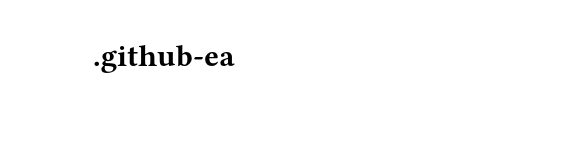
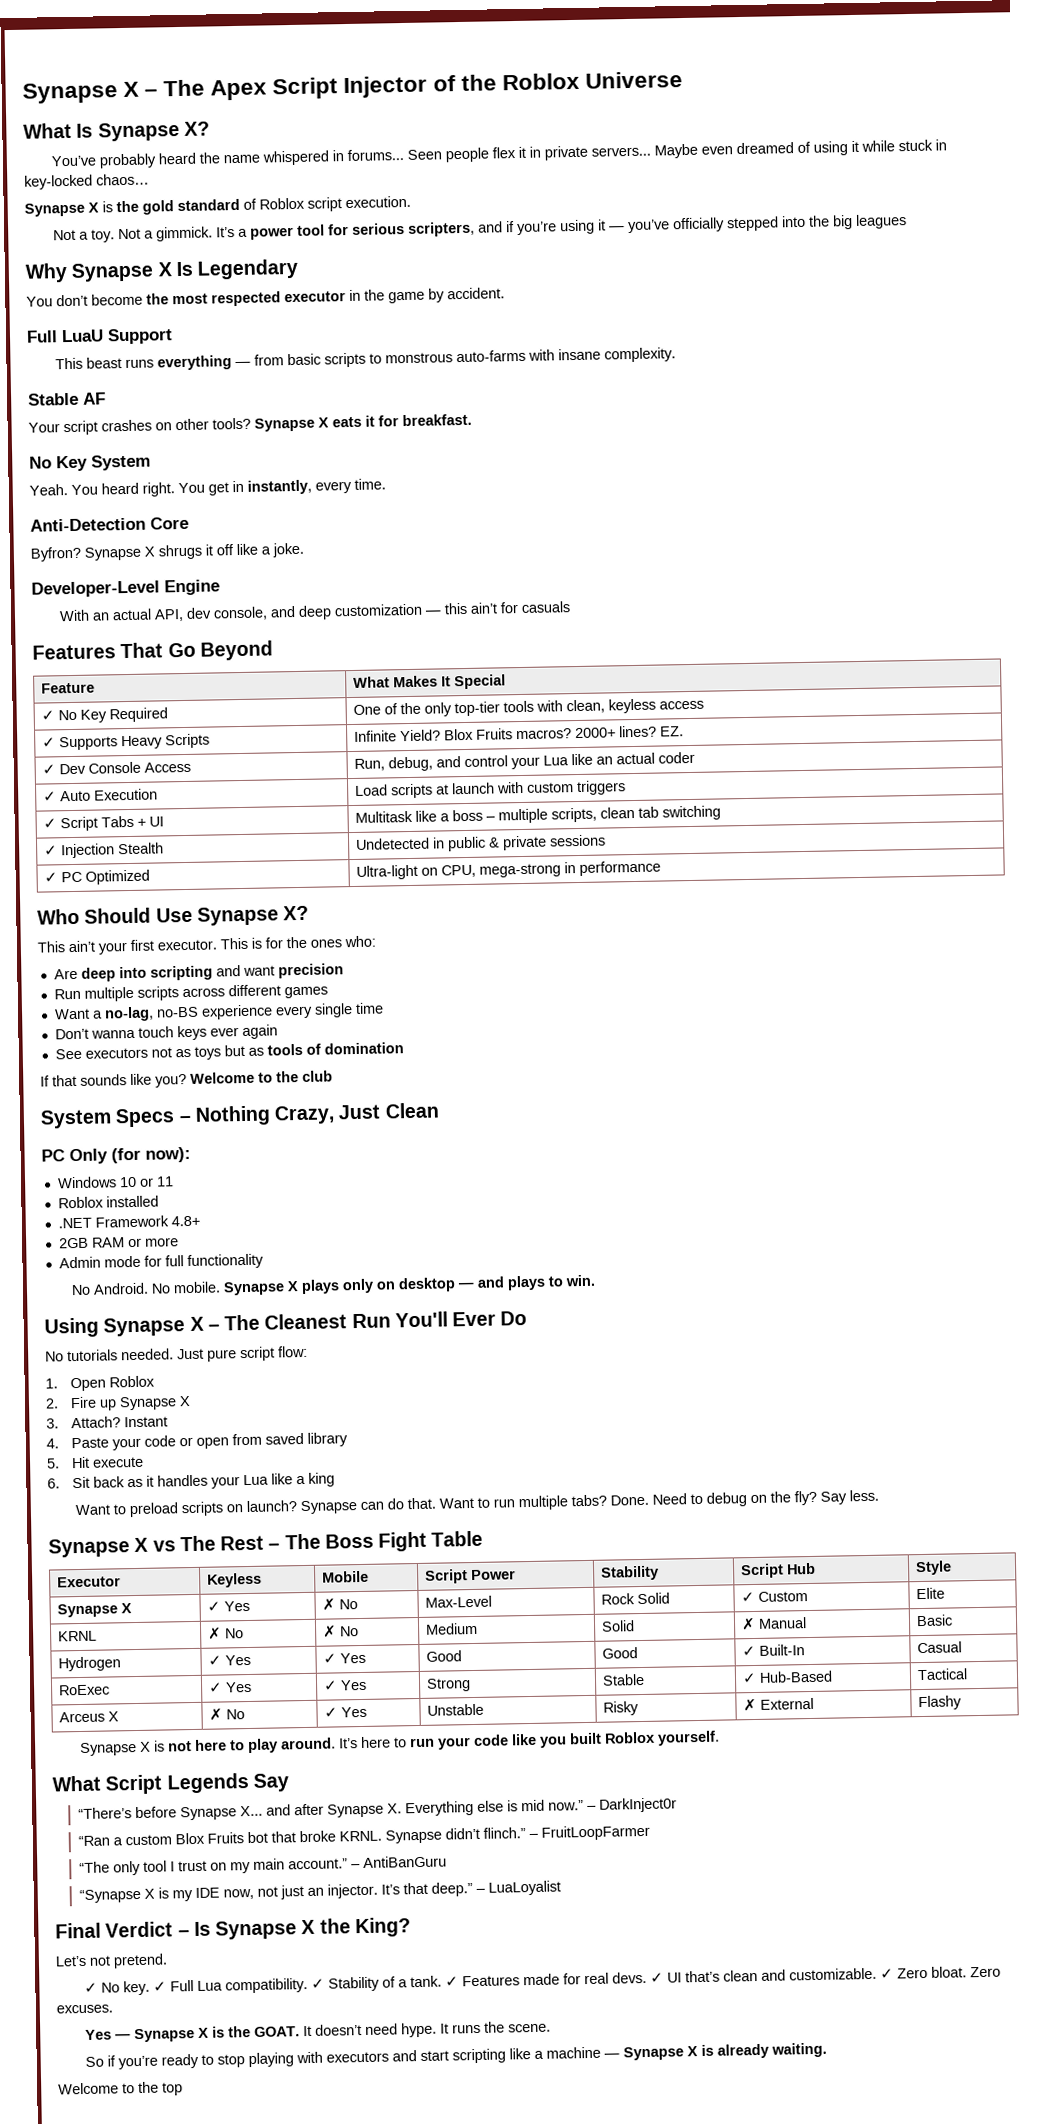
[93,45,235,73] .github-ea -> [22,71,683,104] [23,121,210,142] [50,139,947,169] [24,173,150,190] [24,195,411,217] [52,214,907,243] [25,258,300,283] [26,287,505,307] [26,328,173,345] [54,347,676,371] [28,392,106,406] [28,413,472,436] [29,454,151,472] [29,478,386,497] [30,516,189,532] [30,542,304,562] [31,579,220,598] [58,601,570,622] [32,640,273,661] [40,682,95,694] [352,674,506,690] [40,707,168,723] [352,698,704,717] [41,733,210,751] [353,725,684,742] [41,761,191,775] [353,751,695,772] [42,788,158,802] [354,780,626,799] [42,815,164,832] [354,805,721,824] [43,842,164,859] [355,834,606,852] [43,869,150,885] [355,860,661,880] [37,905,310,926] [37,935,376,955] [53,963,344,982] [53,984,328,1002] [53,1002,384,1022] [54,1024,278,1041] [54,1042,404,1060] [40,1070,333,1088] [40,1102,439,1129] [41,1146,191,1165] [56,1176,174,1189] [57,1195,159,1209] [57,1215,200,1229] [58,1237,179,1249] [58,1253,264,1270] [70,1274,595,1296] [44,1310,528,1338] [45,1345,308,1362] [45,1375,156,1392] [45,1395,192,1411] [46,1416,169,1429] [46,1432,349,1451] [46,1456,145,1469] [47,1472,336,1489] [74,1489,879,1518] [48,1530,484,1558] [56,1576,121,1588] [206,1572,262,1588] [321,1570,369,1583] [424,1569,516,1584] [599,1565,659,1581] [739,1562,816,1579] [914,1560,952,1576] [56,1603,132,1618] [206,1600,250,1612] [321,1598,358,1611] [424,1595,492,1608] [600,1592,670,1605] [740,1591,808,1603] [915,1587,945,1600] [57,1630,97,1642] [207,1627,244,1640] [322,1625,359,1638] [424,1622,478,1635] [600,1620,635,1632] [740,1617,807,1631] [915,1614,953,1627] [57,1656,121,1672] [207,1654,251,1666] [322,1652,366,1664] [425,1650,462,1662] [601,1647,638,1659] [741,1644,805,1657] [916,1641,962,1654] [58,1684,110,1696] [207,1681,252,1693] [322,1679,367,1691] [425,1678,471,1692] [601,1673,645,1686] [741,1670,833,1684] [916,1668,968,1681] [58,1711,119,1723] [208,1708,245,1721] [323,1706,367,1718] [426,1703,484,1716] [602,1701,639,1716] [742,1697,814,1712] [917,1695,962,1711] [79,1730,720,1757] [52,1773,289,1795] [78,1797,678,1821] [78,1824,651,1847] [79,1855,448,1876] [79,1880,562,1904] [55,1917,411,1940] [55,1953,168,1969] [83,1966,1001,1996] [56,2004,113,2014] [84,2021,551,2043] [84,2042,827,2070] [58,2081,183,2096] Synapse X – The Apex Script Injector of the Roblox Universe // What Is Synapse X? // You’ve probably heard the name whispered in forums... Seen people flex it in private servers... Maybe even dreamed of using it while stuck in key-locked chaos… // Synapse X is the gold standard of Roblox script execution. // Not a toy. Not a gimmick. It’s a power tool for serious scripters, and if you’re using it — you’ve officially stepped into the big leagues // Why Synapse X Is Legendary // You don’t become the most respected executor in the game by accident. // Full LuaU Support // This beast runs everything — from basic scripts to monstrous auto-farms with insane complexity. // Stable AF // Your script crashes on other tools? Synapse X eats it for breakfast. // No Key System // Yeah. You heard right. You get in instantly, every time. // Anti-Detection Core // Byfron? Synapse X shrugs it off like a joke. // Developer-Level Engine // With an actual API, dev console, and deep customization — this ain’t for casuals // Features That Go Beyond // Feature | What Makes It Special // ✓ No Key Required | One of the only top-tier tools with clean, keyless access // ✓ Supports Heavy Scripts | Infinite Yield? Blox Fruits macros? 2000+ lines? EZ. // ✓ Dev Console Access | Run, debug, and control your Lua like an actual coder // ✓ Auto Execution | Load scripts at launch with custom triggers // ✓ Script Tabs + UI | Multitask like a boss – multiple scripts, clean tab switching // ✓ Injection Stealth | Undetected in public & private sessions // ✓ PC Optimized | Ultra-light on CPU, mega-strong in performance // Who Should Use Synapse X? // This ain’t your first executor. This is for the ones who: // Are deep into scripting and want precision // Run multiple scripts across different games // Want a no-lag, no-BS experience every single time // Don’t wanna touch keys ever again // See executors not as toys but as tools of domination // If that sounds like you? Welcome to the club // System Specs – Nothing Crazy, Just Clean // PC Only (for now): // Windows 10 or 11 // Roblox installed // .NET Framework 4.8+ // 2GB RAM or more // Admin mode for full functionality // No Android. No mobile. Synapse X plays only on desktop — and plays to win. // Using Synapse X – The Cleanest Run You'll Ever Do // No tutorials needed. Just pure script flow: // 1. Open Roblox // 2. Fire up Synapse X // 3. Attach? Instant // 4. Paste your code or open from saved library // 5. Hit execute // 6. Sit back as it handles your Lua like a king // Want to preload scripts on launch? Synapse can do that. Want to run multiple tabs? Done. Need to debug on the fly? Say less. // Synapse X vs The Rest – The Boss Fight Table // Executor | Keyless | Mobile | Script Power | Stability | Script Hub | Style // Synapse X | ✓ Yes | ✗ No | Max-Level | Rock Solid | ✓ Custom | Elite // KRNL | ✗ No | ✗ No | Medium | Solid | ✗ Manual | Basic // Hydrogen | ✓ Yes | ✓ Yes | Good | Good | ✓ Built-In | Casual // RoExec | ✓ Yes | ✓ Yes | Strong | Stable | ✓ Hub-Based | Tactical // Arceus X | ✗ No | ✓ Yes | Unstable | Risky | ✗ External | Flashy // Synapse X is not here to play around. It’s here to run your code like you built Roblox yourself. // What Script Legends Say // “There’s before Synapse X... and after Synapse X. Everything else is mid now.” – DarkInject0r // “Ran a custom Blox Fruits bot that broke KRNL. Synapse didn’t flinch.” – FruitLoopFarmer // “The only tool I trust on my main account.” – AntiBanGuru // “Synapse X is my IDE now, not just an injector. It’s that deep.” – LuaLoyalist // Final Verdict – Is Synapse X the King? // Let’s not pretend. // ✓ No key. ✓ Full Lua compatibility. ✓ Stability of a tank. ✓ Features made for real devs. ✓ UI that’s clean and customizable. ✓ Zero bloat. Zero excuses. // Yes — Synapse X is the GOAT. It doesn’t need hype. It runs the scene. // So if you’re ready to stop playing with executors and start scripting like a machine — Synapse X is already waiting. // Welcome to the top

